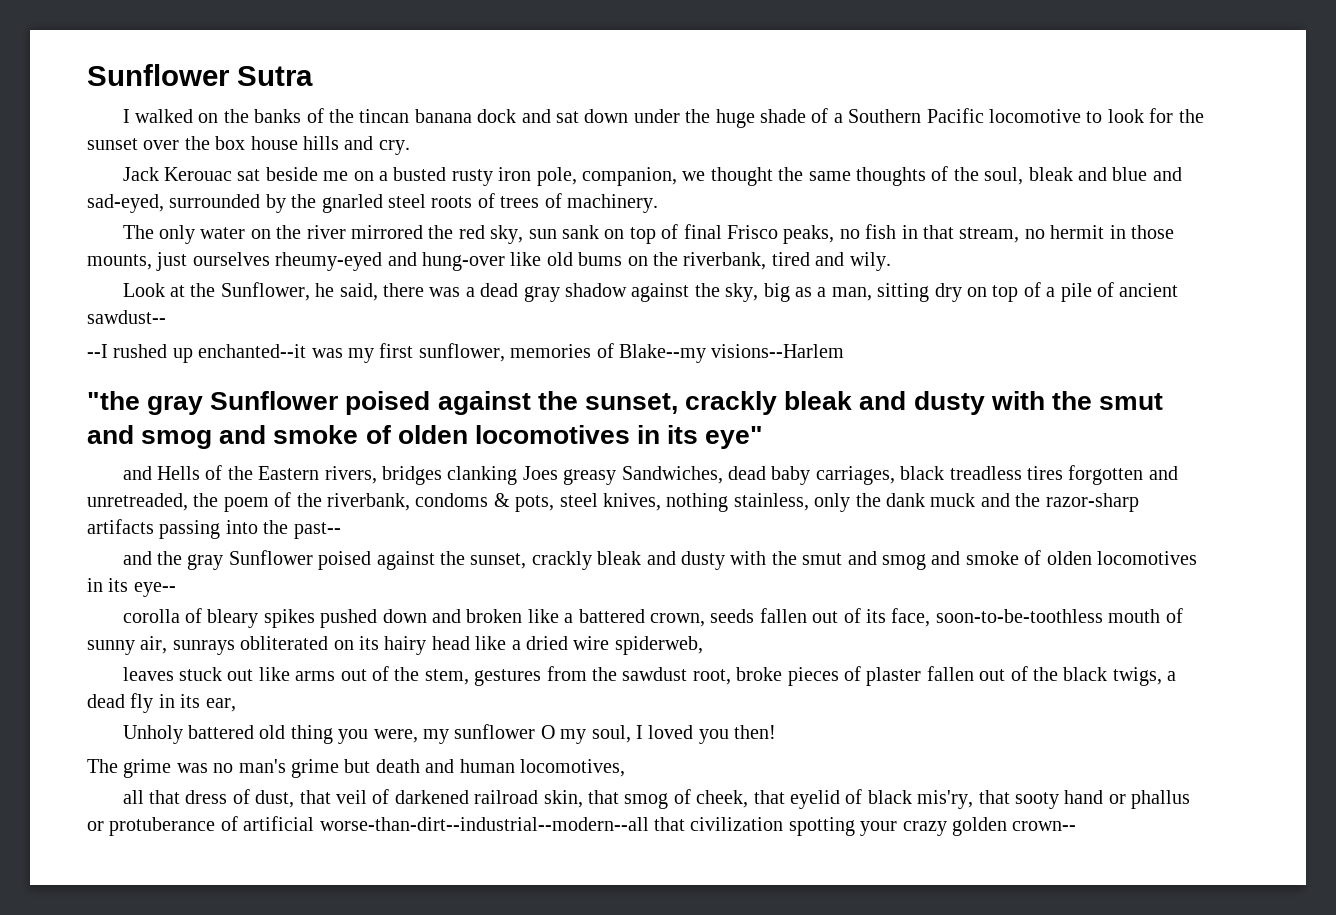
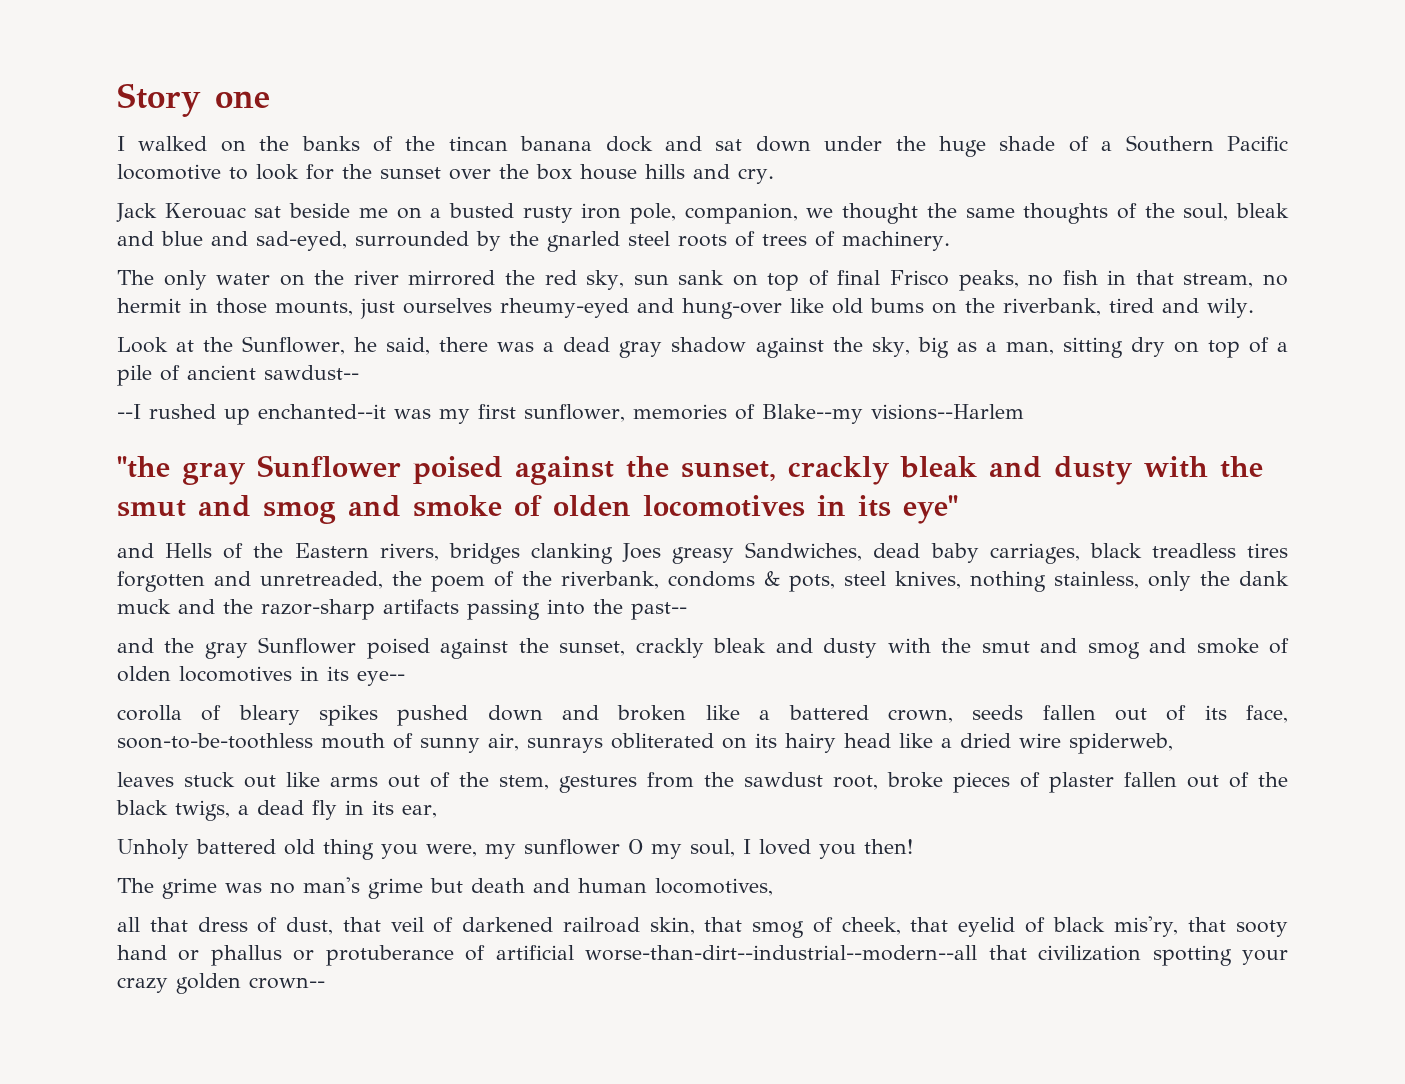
[87,64,313,86] Sunflower Sutra -> [117,83,270,117] Story one

